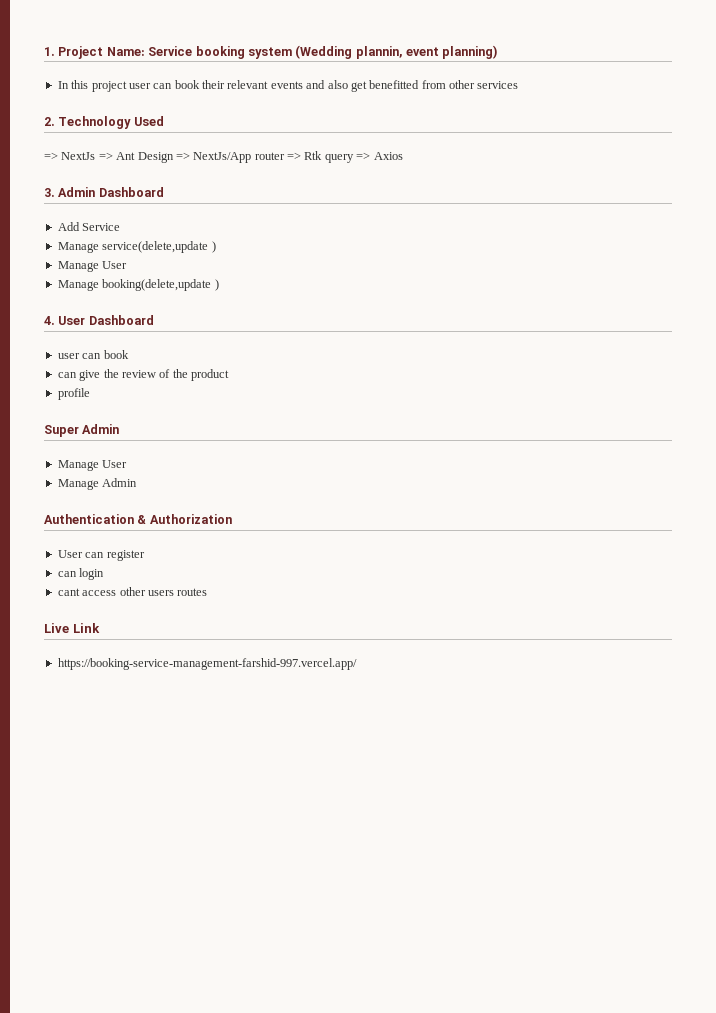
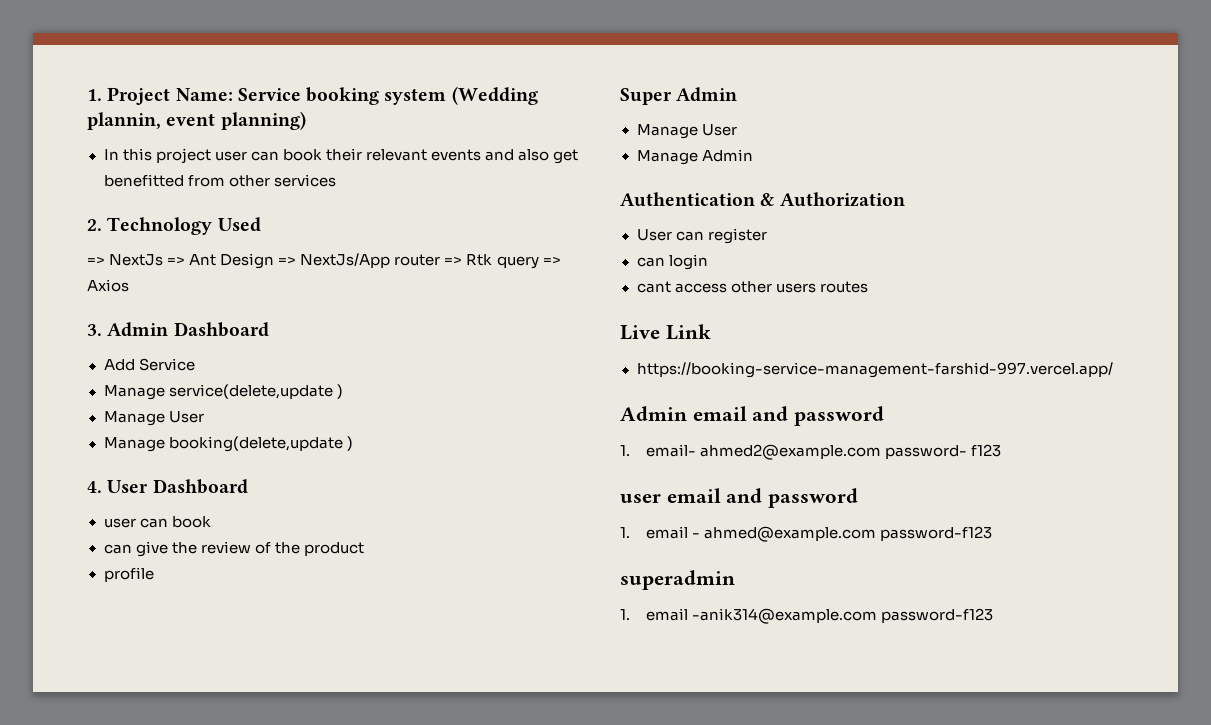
(357, 664) none -> [620,406,885,426] [620,444,1002,460] [620,488,859,508] [620,526,993,542] [620,570,735,590] [620,608,994,624] // Admin email and password // 1. email- ahmed2@example.com password- f123 // user email and password // 1. email - ahmed@example.com password-f123 // superadmin // 1. email -anik314@example.com password-f123

